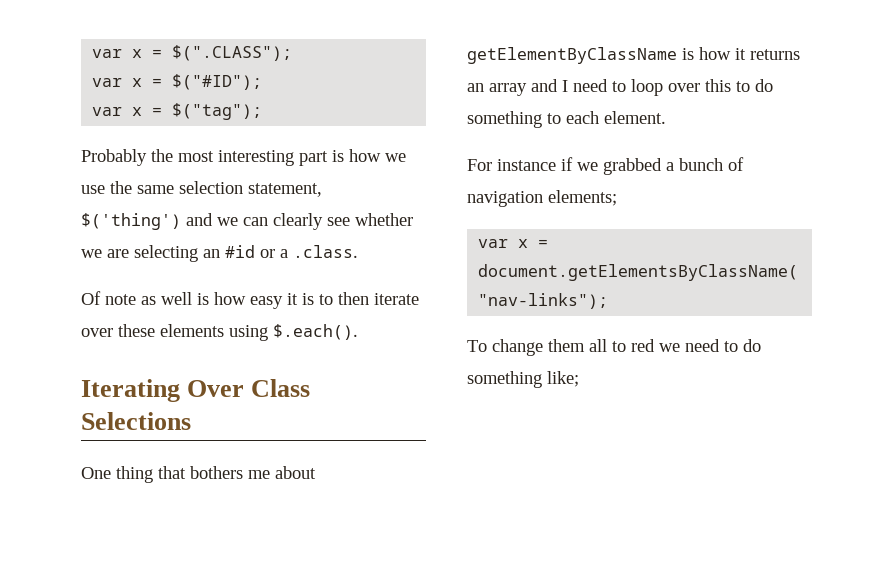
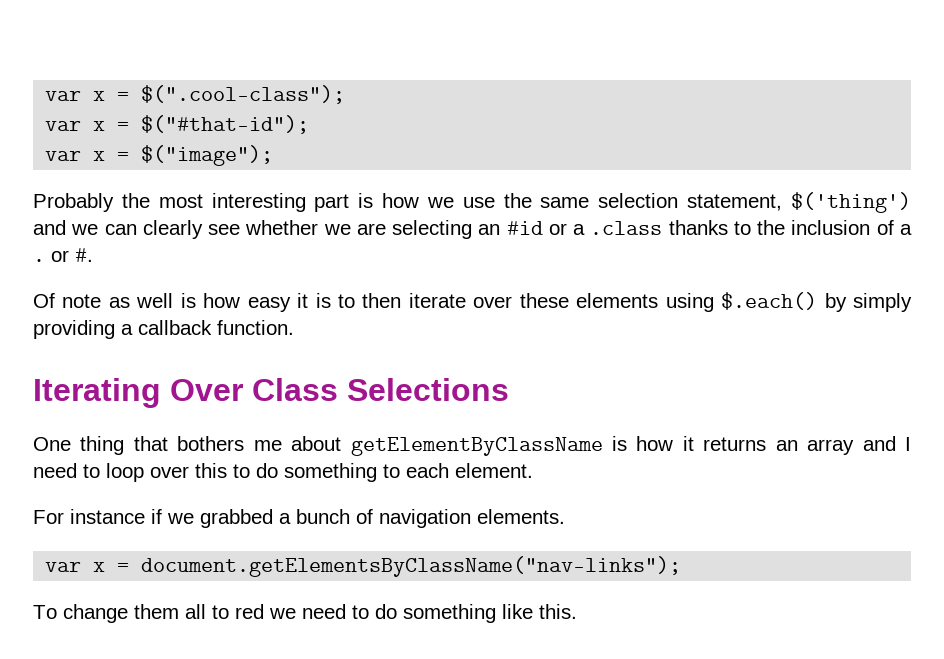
[92,45,293,61] [92,74,263,90] [92,103,263,120] var x = $(".CLASS"); // var x = $("#ID"); // var x = $("tag"); -> [45,85,346,104] [45,115,310,134] [45,145,274,166] var x = $(".cool-class"); // var x = $("#that-id"); // var x = $("image");
[293,245,358,258] .class. -> [590,220,913,235] [33,248,93,262] .class thanks to the inclusion of a . or #.
[273,324,358,340] $.each(). -> [721,292,913,312] [33,320,294,339] $.each() by simply providing a callback function.
[548,190,617,206] elements; -> [477,509,565,524] elements.
[547,371,579,387] like; -> [502,604,577,619] like this.

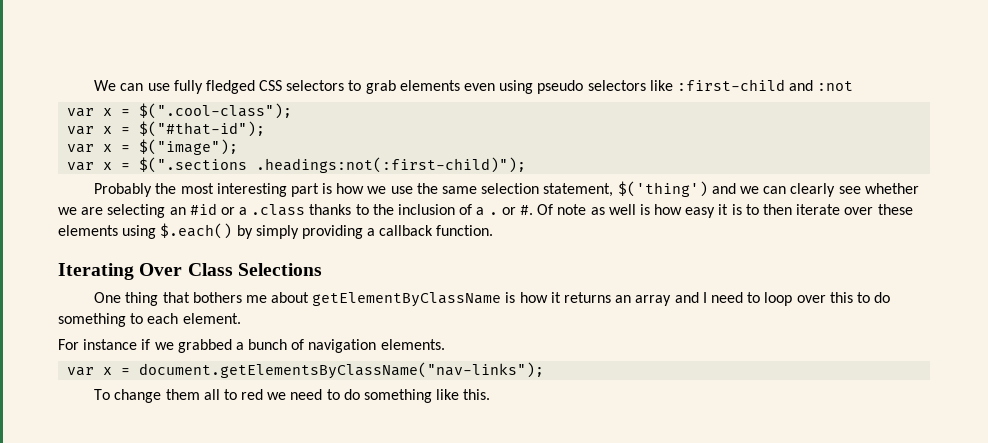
(45, 96) none -> [94,79,854,94] We can use fully fledged CSS selectors to grab elements even using pseudo selectors like :first-child and :not //
(274, 155) none -> [67,157,527,173] // var x = $(".sections .headings:not(:first-child)");
(93, 255) // -> (533, 210) none

